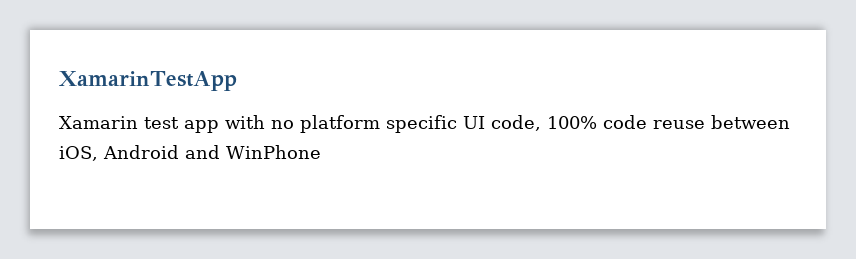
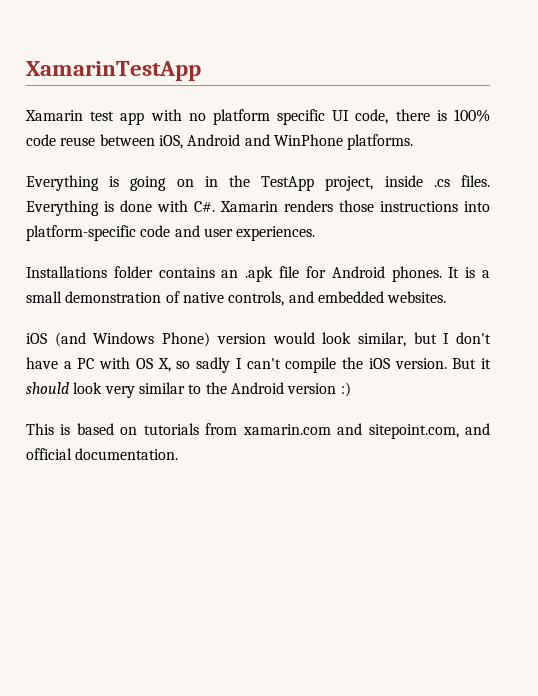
(541, 123) none -> [395,109,447,121] there is
(321, 152) none -> [347,134,414,150] [26,175,490,191] [26,200,490,216] [26,225,316,241] [26,266,490,282] [26,291,447,306] [26,332,491,347] [26,357,491,373] [26,382,351,398] [26,423,491,439] [26,448,179,460] platforms. // Everything is going on in the TestApp project, inside .cs files. Everything is done with C#. Xamarin renders those instructions into platform-specific code and user experiences. // Installations folder contains an .apk file for Android phones. It is a small demonstration of native controls, and embedded websites. // iOS (and Windows Phone) version would look similar, but I don't have a PC with OS X, so sadly I can't compile the iOS version. But it should look very similar to the Android version :) // This is based on tutorials from xamarin.com and sitepoint.com, and official documentation.

